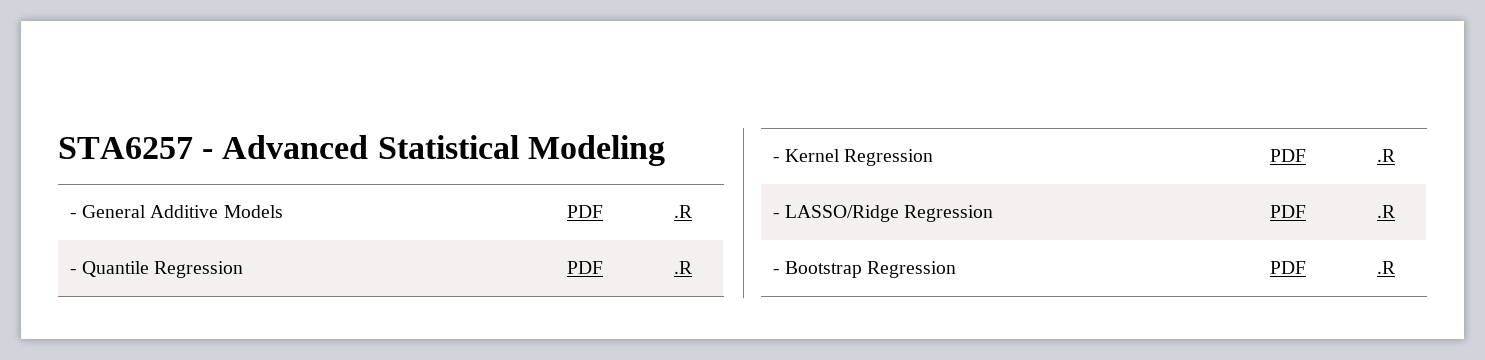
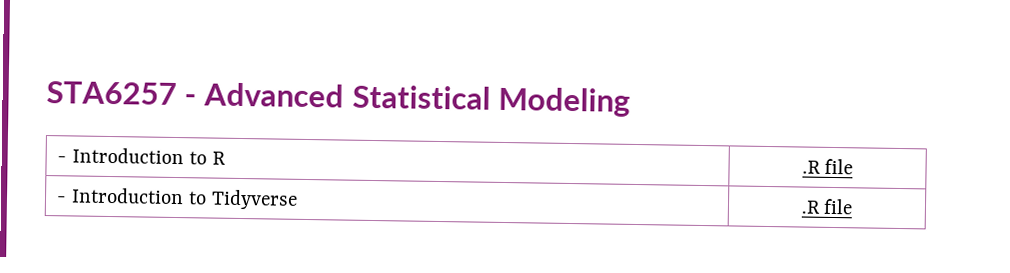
[82,205,283,218] [567,205,603,218] [674,205,692,218] [69,261,244,278] [567,261,603,274] [674,261,692,274] [772,149,934,166] [1270,149,1306,162] [1377,149,1395,162] [772,205,994,222] [1270,205,1306,218] [1377,205,1395,218] [772,261,957,278] [1270,261,1306,274] [1377,261,1395,274] General Additive Models | PDF | .R // - Quantile Regression | PDF | .R // - Kernel Regression | PDF | .R // - LASSO/Ridge Regression | PDF | .R // - Bootstrap Regression | PDF | .R -> [72,147,226,165] [801,158,854,175] [56,187,298,210] [800,198,854,215] Introduction to R | .R file // - Introduction to Tidyverse | .R file

